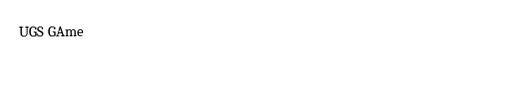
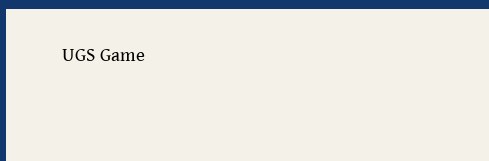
[46,26,84,37] GAme -> [99,49,145,61] Game

